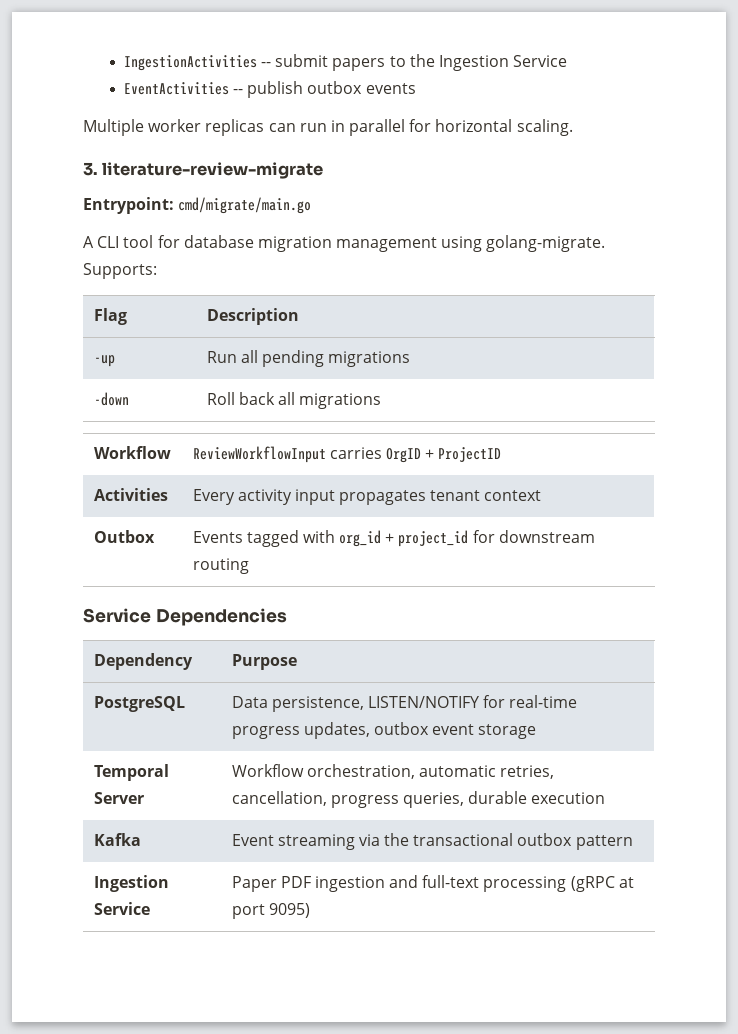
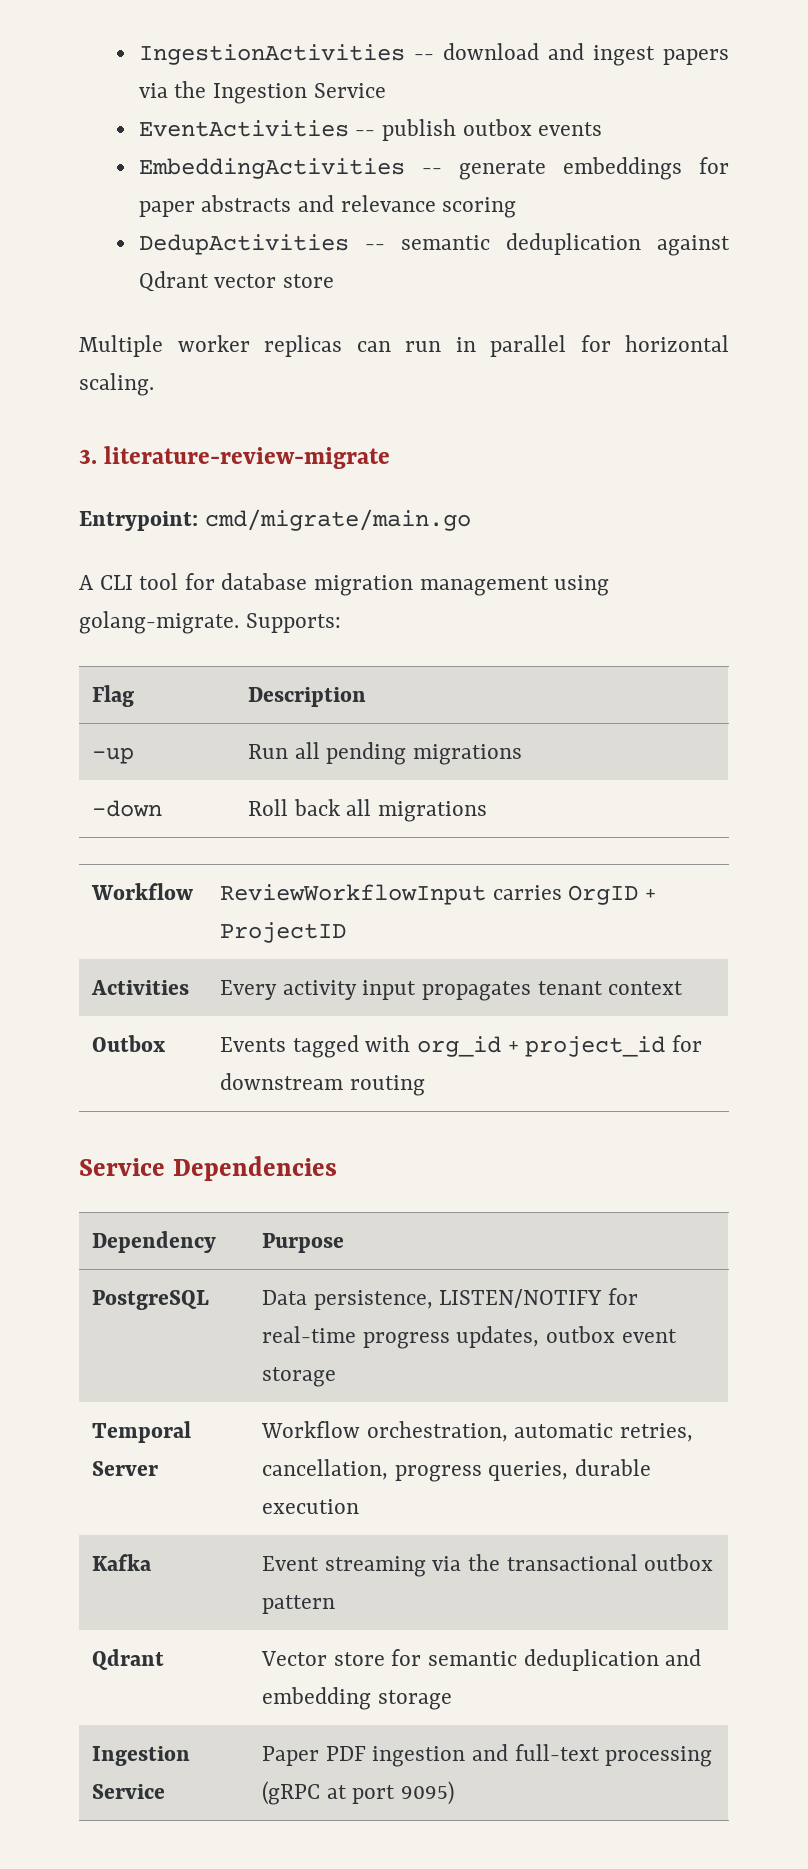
[275,54,406,71] submit papers to -> [442,43,729,66] [138,83,168,98] download and ingest papers via
(416, 88) none -> [138,157,729,180] [138,195,517,218] [138,233,730,256] [138,271,334,292] // EmbeddingActivities -- generate embeddings for paper abstracts and relevance scoring // DedupActivities -- semantic deduplication against Qdrant vector store
(633, 842) none -> [92,1649,165,1670] [261,1649,702,1671] [262,1687,452,1710] // Qdrant | Vector store for semantic deduplication and embedding storage

